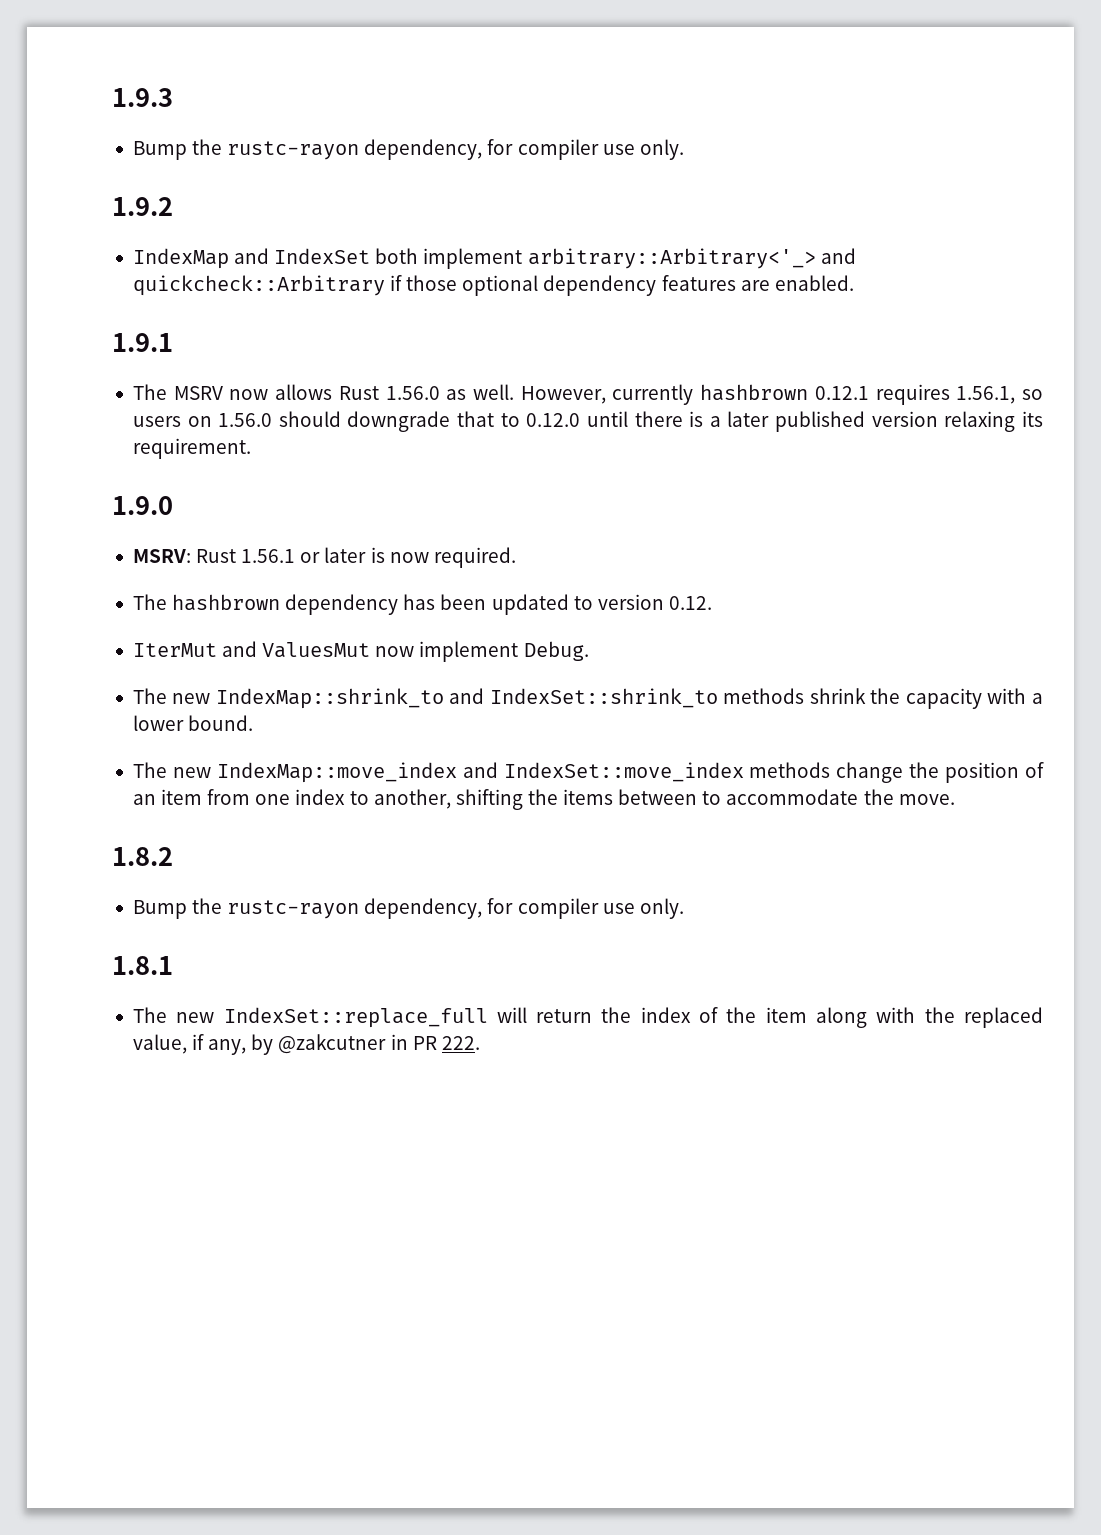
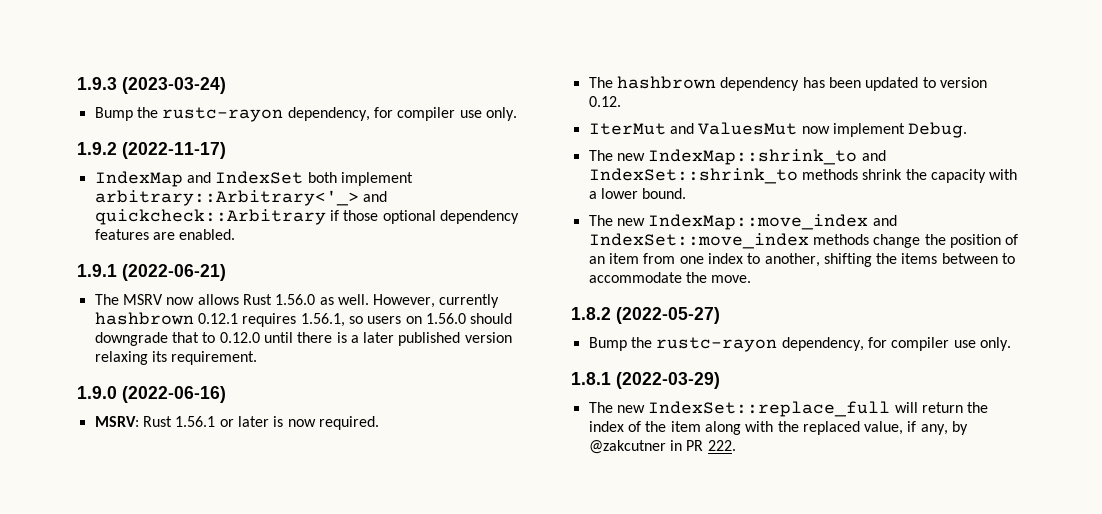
(173, 97) none -> [122,77,226,94] (2023-03-24)
(173, 206) none -> [122,142,226,159] (2022-11-17)
(173, 342) none -> [122,264,226,281] (2022-06-21)
(173, 505) none -> [122,386,226,403] (2022-06-16)
(173, 856) none -> [616,307,720,324] (2022-05-27)
(173, 965) none -> [616,372,720,389] (2022-03-29)

